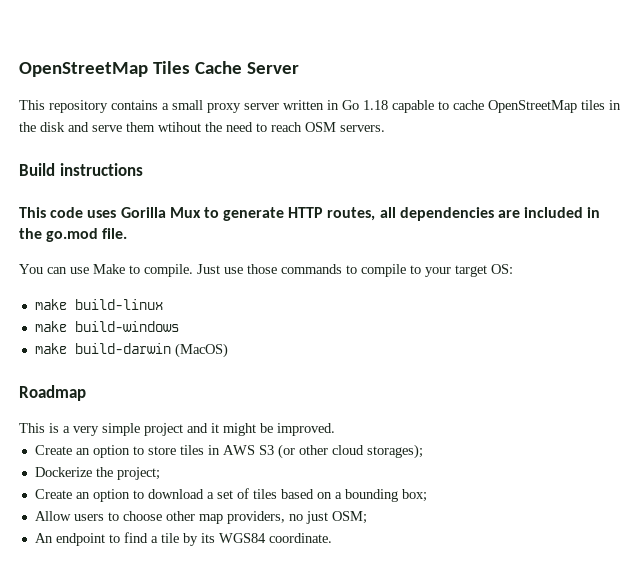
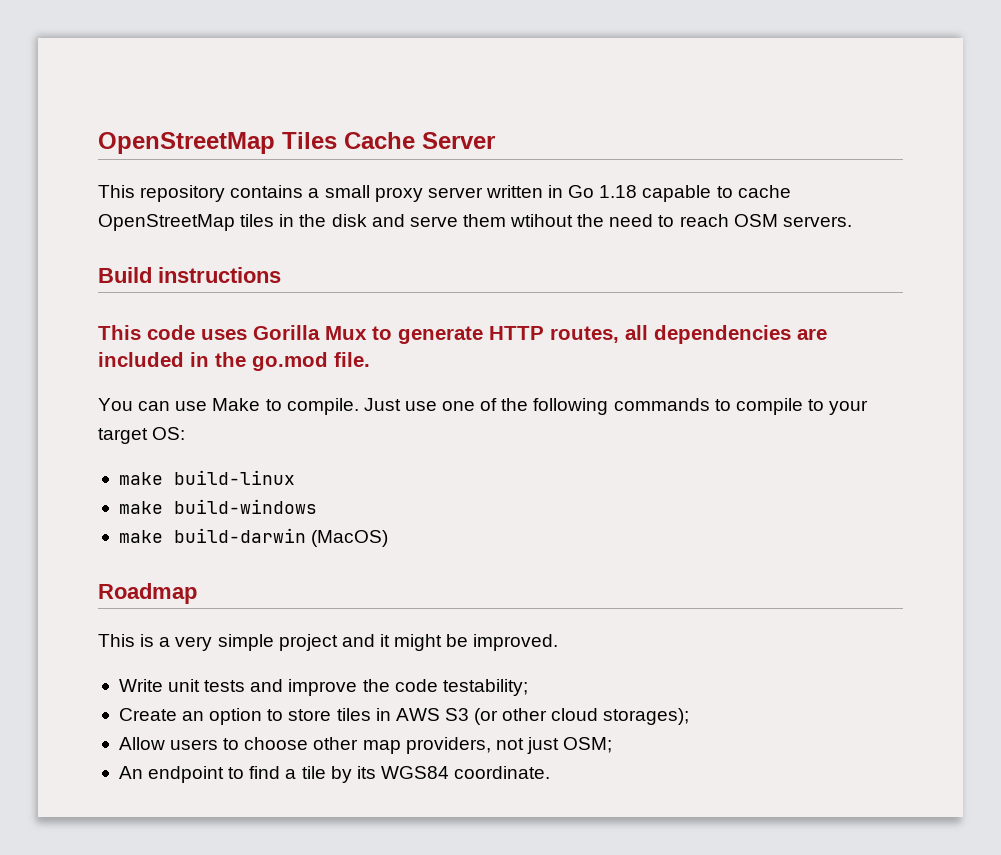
[247,264,277,274] those -> [442,398,609,415] one of the following
(335, 429) none -> [118,679,528,696] // Write unit tests and improve the code testability;
[34,467,160,480] [34,488,427,502] // Dockerize the project; // Create an option to download a set of tiles based on a bounding box; -> (690, 716) none
[288,514,303,521] no -> [495,738,524,750] not

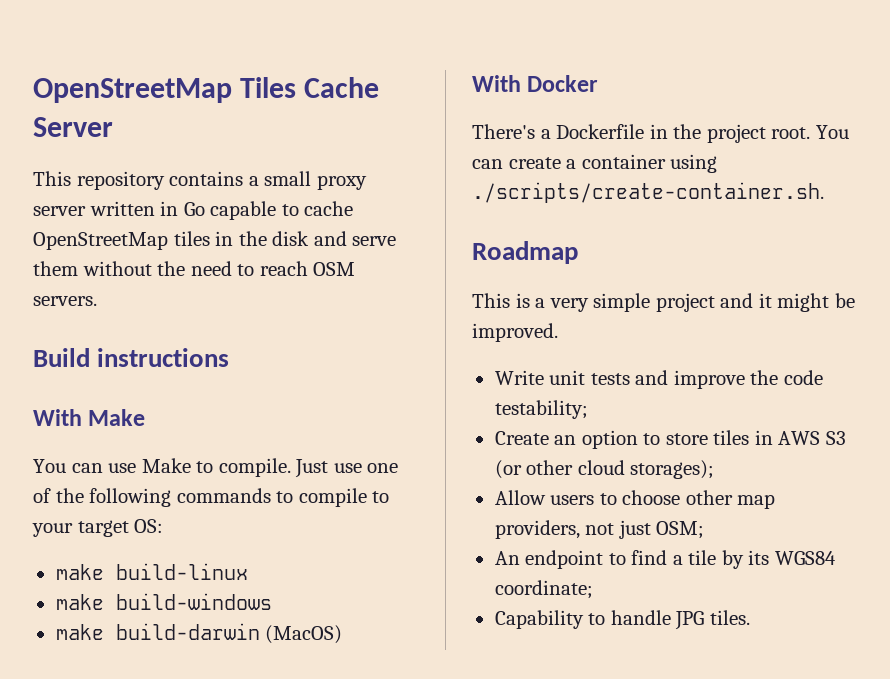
[599,185,638,198] 1.18 -> (205, 209) none
[510,214,574,227] wtihout -> [82,261,152,276] without
[98,325,827,344] [98,352,370,371] This code uses Gorilla Mux to generate HTTP routes, all dependencies are included in the go.mod file. -> [33,409,146,426] With Make
(389, 538) none -> [472,75,599,92] [472,124,849,143] [472,154,718,173] [472,182,824,203] // With Docker // There's a Dockerfile in the project root. You can create a container using ./scripts/create-container.sh.
[454,766,551,779] coordinate. -> [494,580,593,599] [494,610,750,630] coordinate; // Capability to handle JPG tiles.

